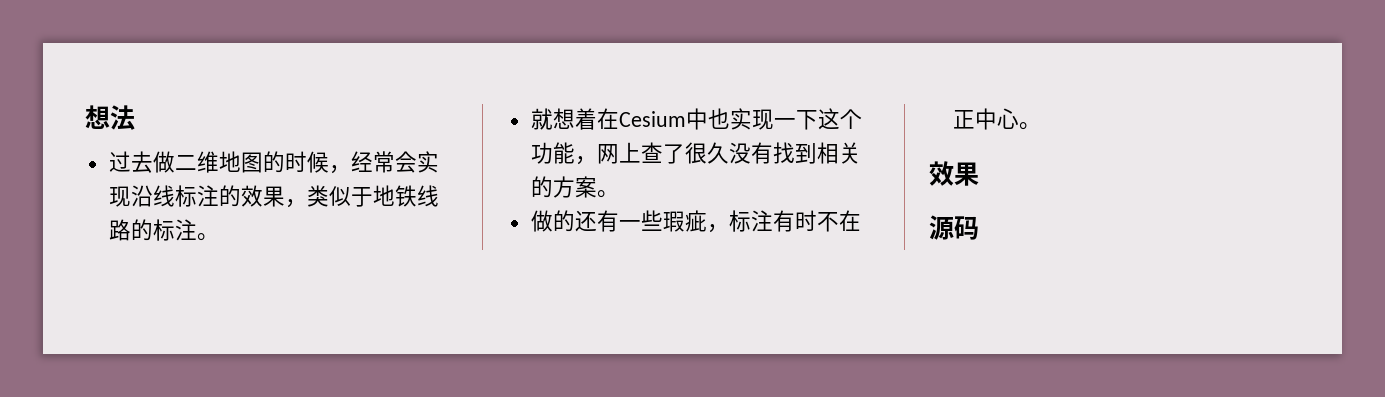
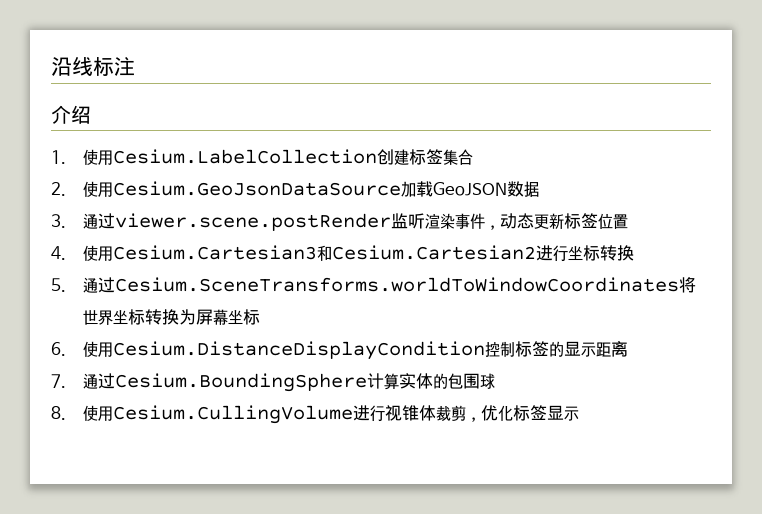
[85,105,135,130] [108,151,439,174] [108,185,439,208] [108,219,219,241] [530,108,862,130] [530,142,861,165] [530,176,619,198] [530,210,861,233] [952,108,1041,130] [929,161,979,186] [929,215,979,240] 想法 // 过去做二维地图的时候，经常会实现沿线标注的效果，类似于地铁线路的标注。 // 就想着在Cesium中也实现一下这个功能，网上查了很久没有找到相关的方案。 // 做的还有一些瑕疵，标注有时不在正中心。 // 效果 // 源码 -> [51,57,135,76] [51,105,91,124] [51,149,474,165] [51,181,540,197] [51,213,629,231] [51,245,635,262] [51,277,697,293] [83,309,261,325] [51,341,629,360] [51,373,496,392] [51,405,580,424] 沿线标注 // 介绍 // 1.使用Cesium.LabelCollection创建标签集合 // 2.使用Cesium.GeoJsonDataSource加载GeoJSON数据 // 3.通过viewer.scene.postRender监听渲染事件，动态更新标签位置 // 4.使用Cesium.Cartesian3和Cesium.Cartesian2进行坐标转换 // 5.通过Cesium.SceneTransforms.worldToWindowCoordinates将世界坐标转换为屏幕坐标 // 6.使用Cesium.DistanceDisplayCondition控制标签的显示距离 // 7.通过Cesium.BoundingSphere计算实体的包围球 // 8.使用Cesium.CullingVolume进行视锥体裁剪，优化标签显示

